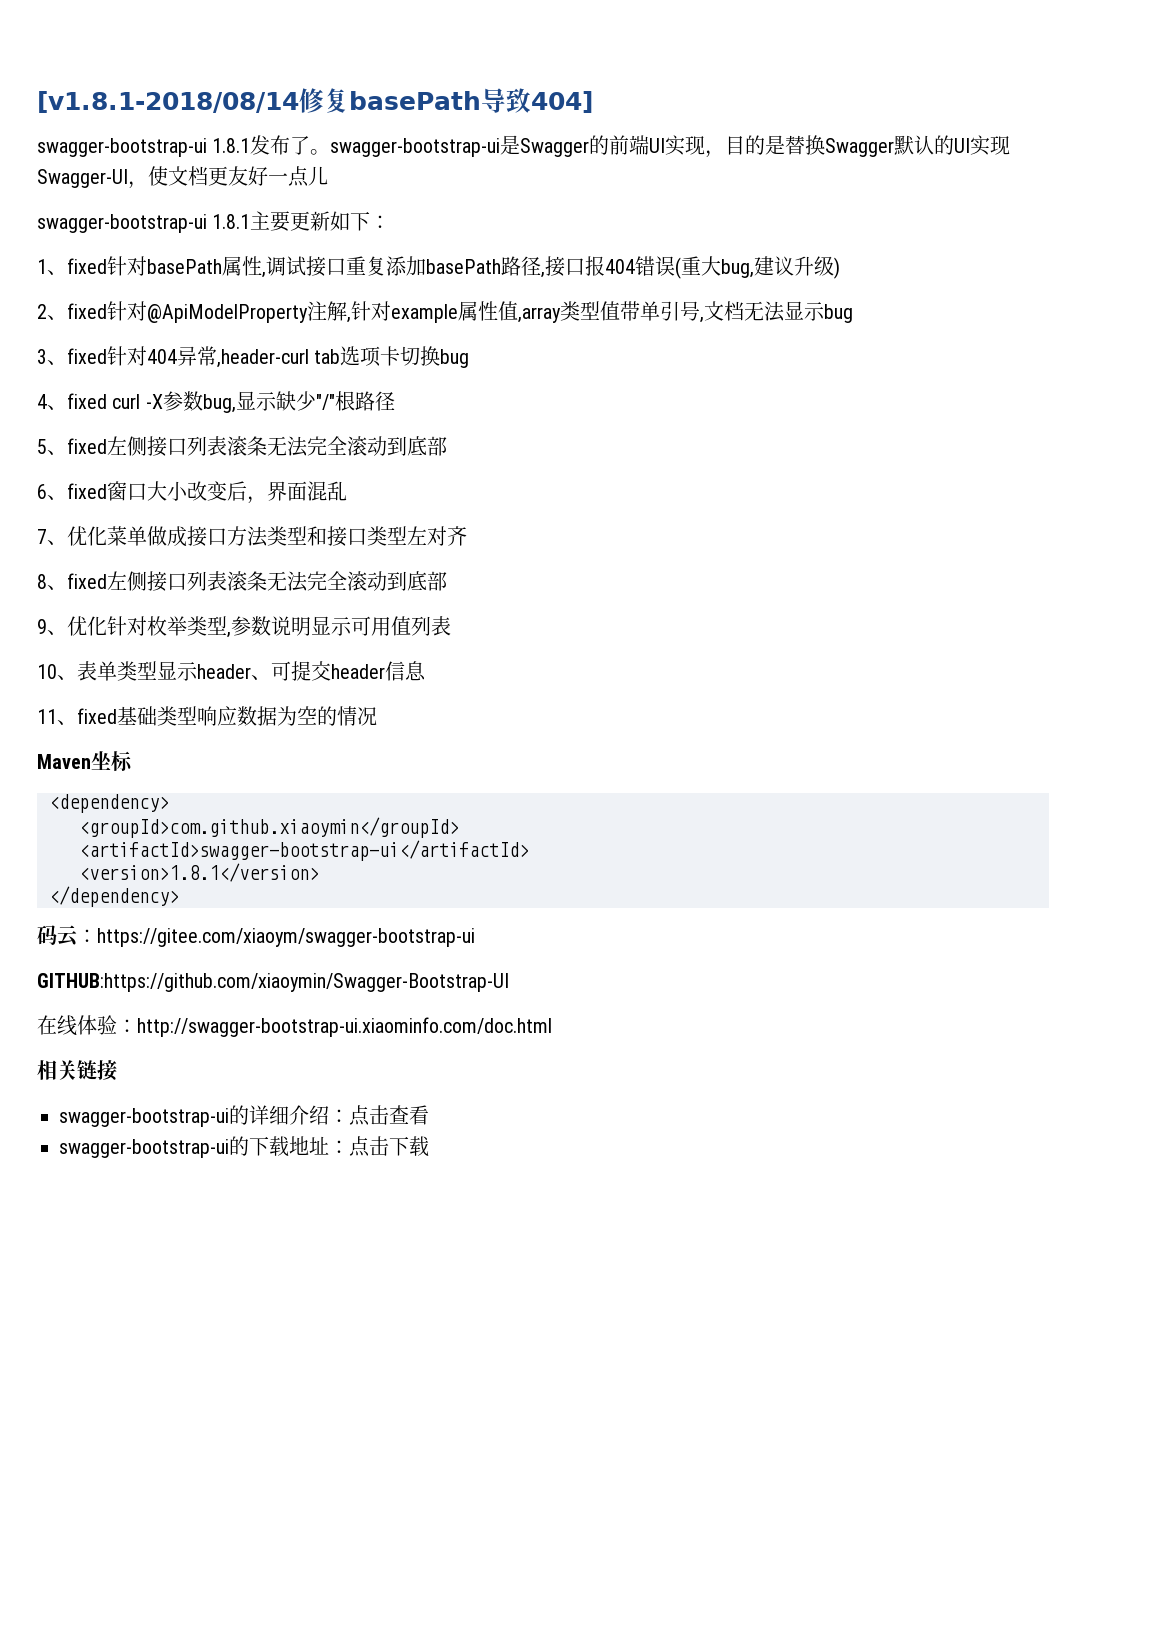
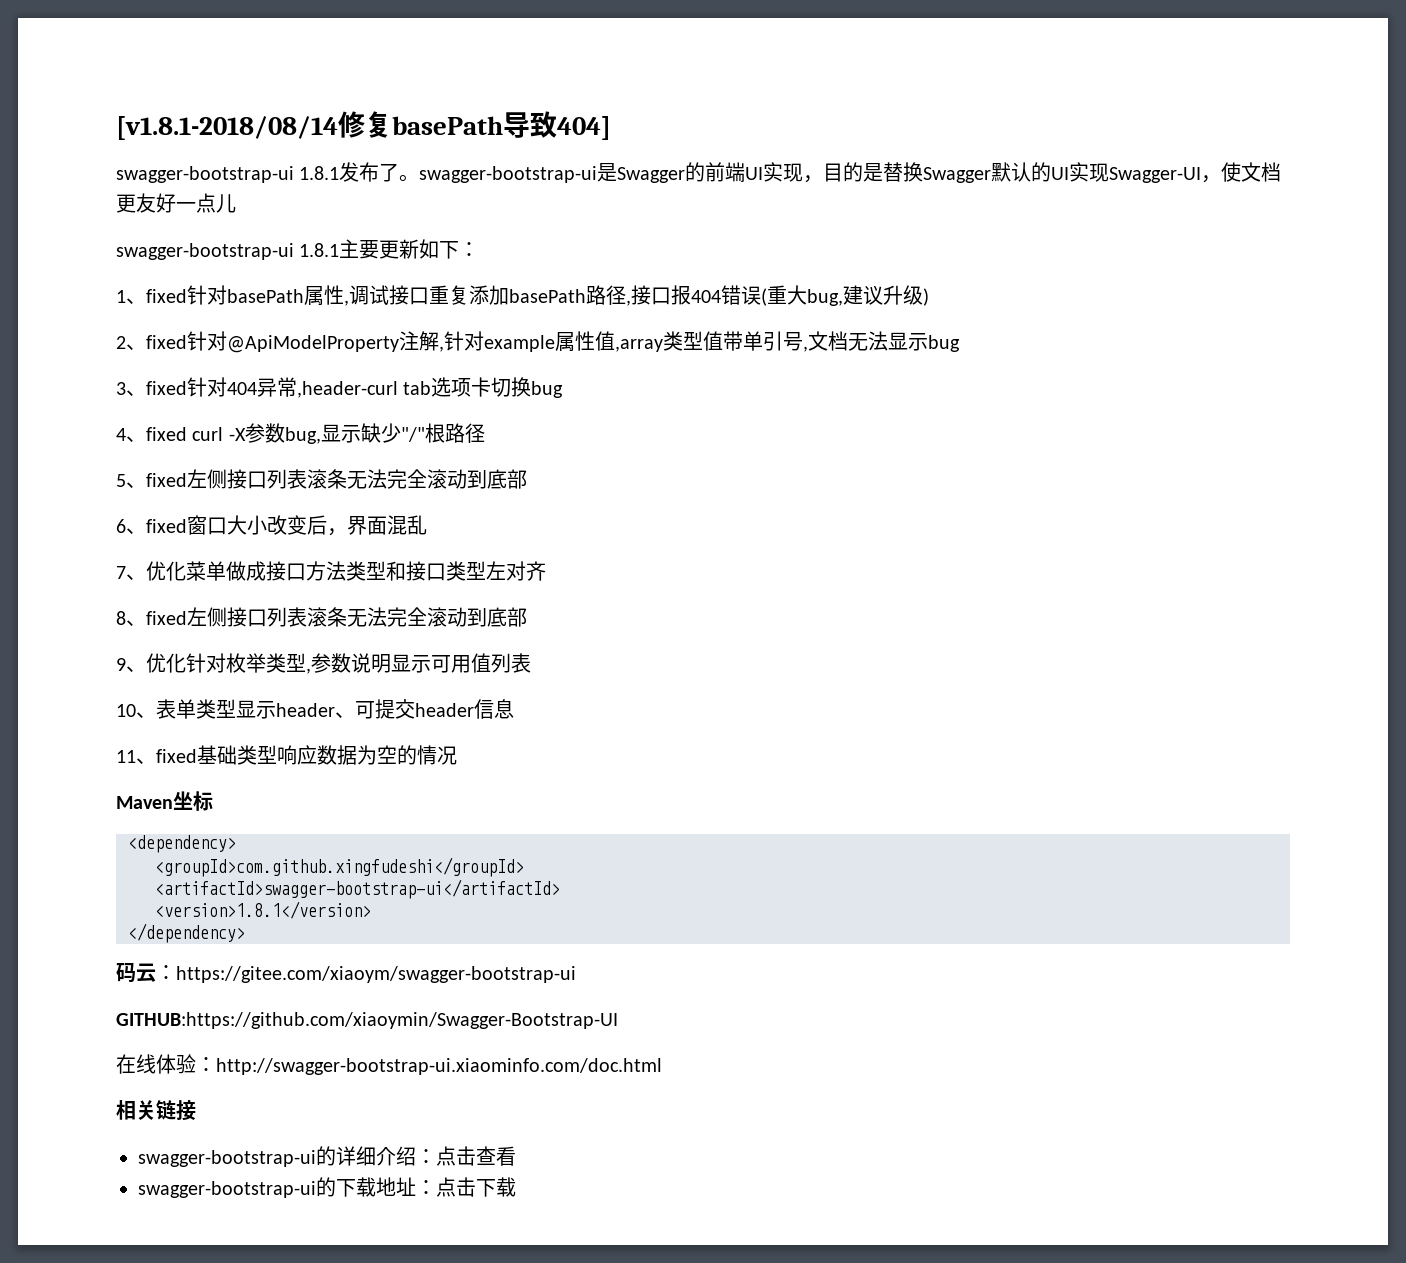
[79,817,459,838] <groupId>com.github.xiaoymin</groupId> -> [155,857,524,877] <groupId>com.github.xingfudeshi</groupId>

